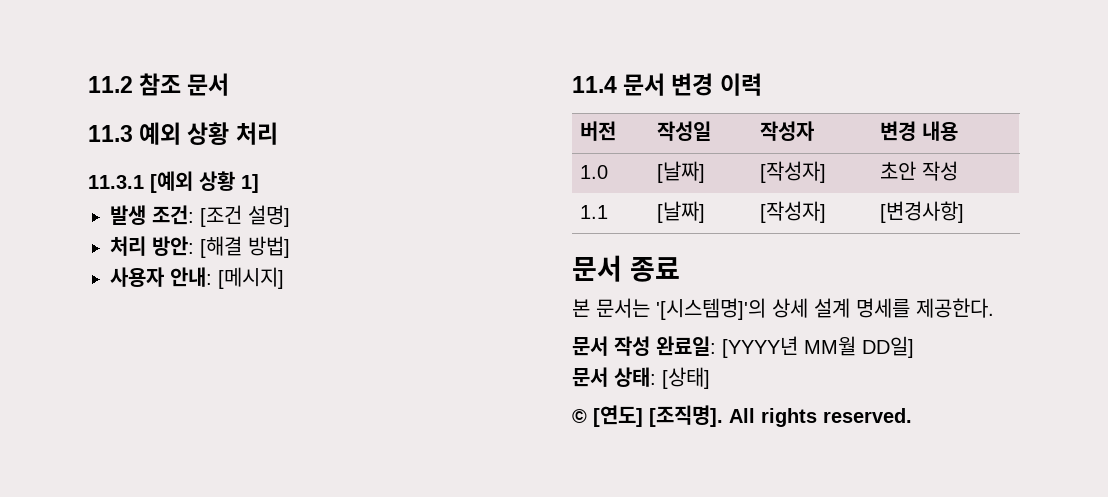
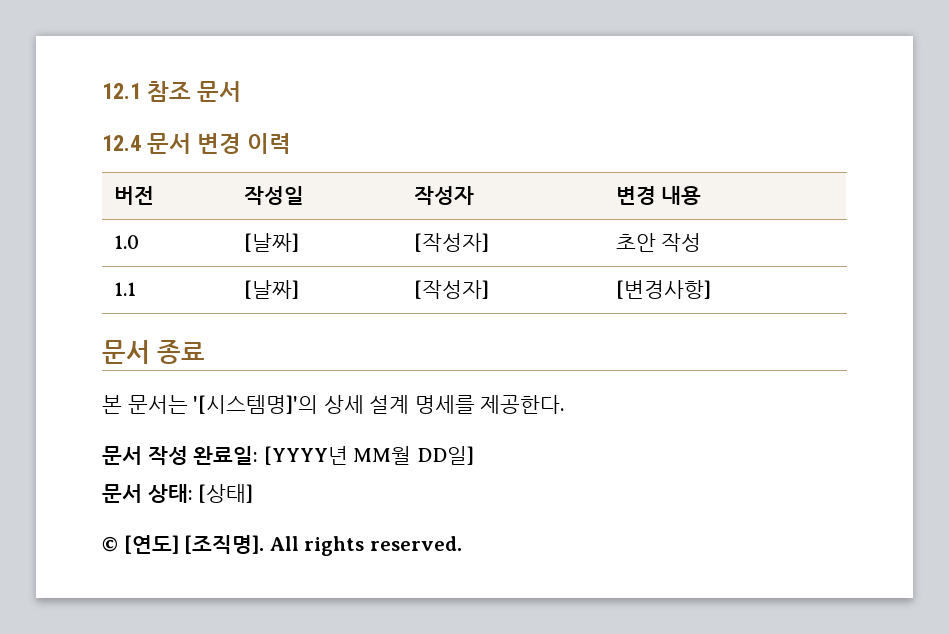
[88,76,133,93] 11.2 -> [102,83,141,99] 12.1
[88,122,278,145] [88,171,259,193] [110,205,290,227] [110,236,290,258] [110,267,284,289] [572,76,617,93] 11.3 예외 상황 처리 // 11.3.1 [예외 상황 1] // 발생 조건: [조건 설명] // 처리 방안: [해결 방법] // 사용자 안내: [메시지] // 11.4 -> [102,135,141,151] 12.4

